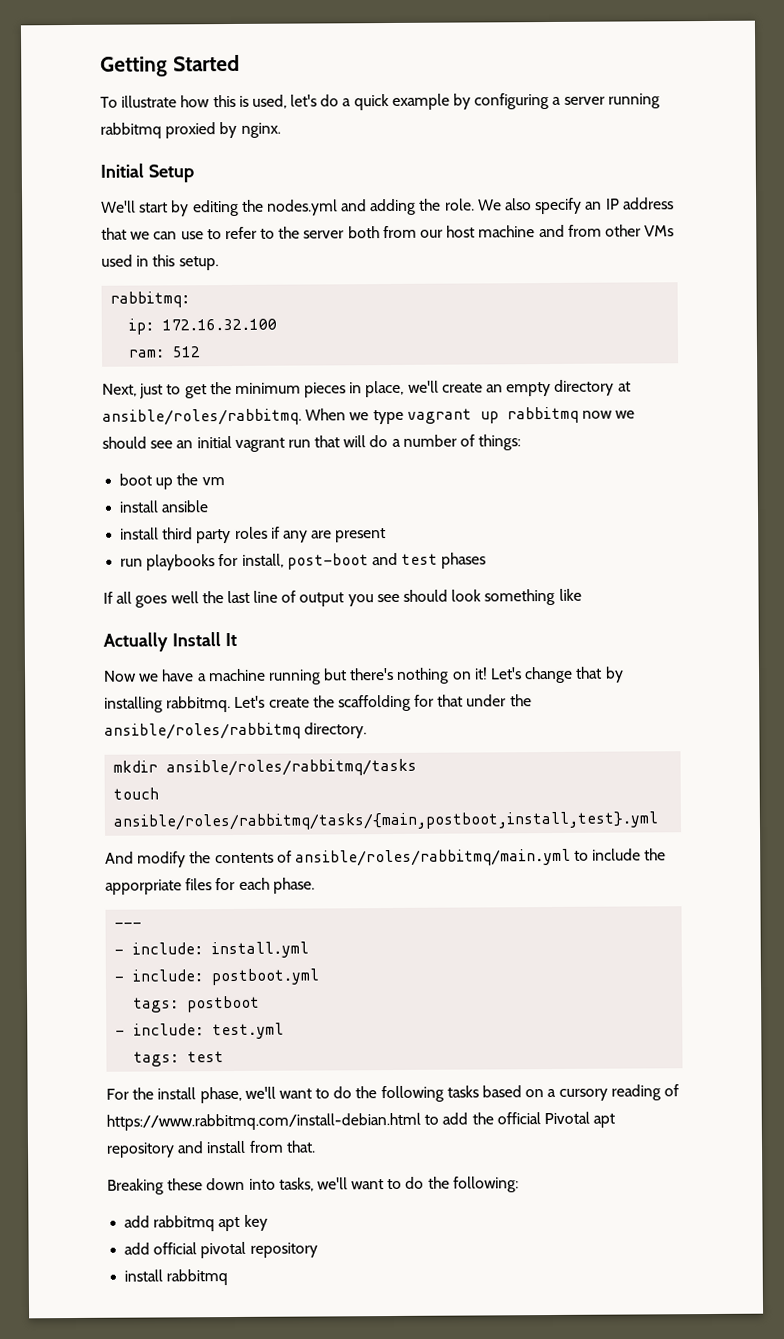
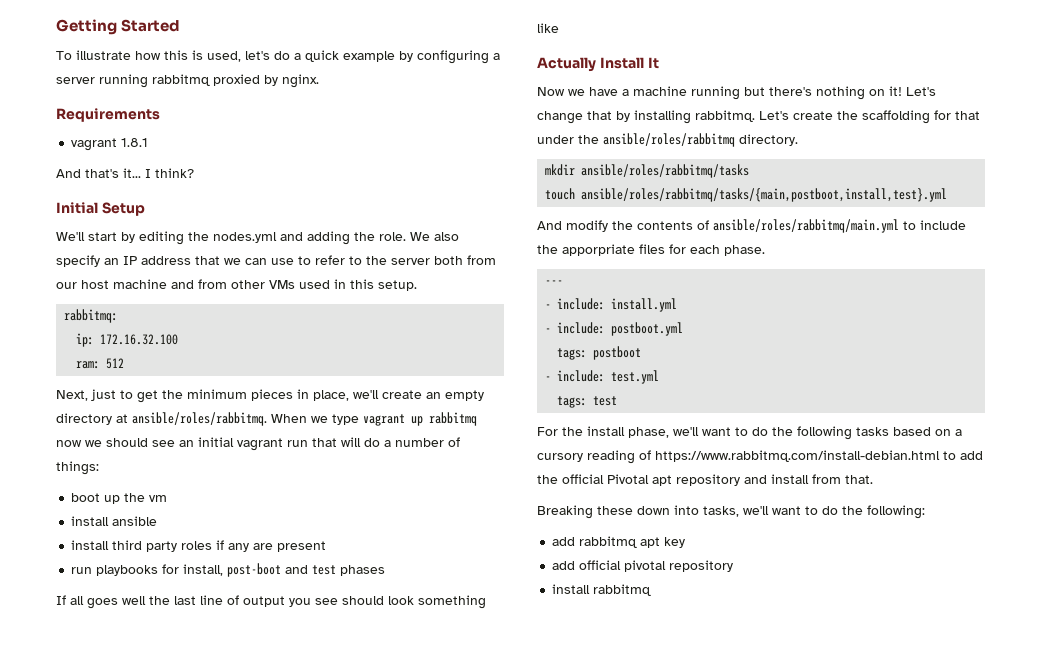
(281, 130) none -> [56,108,160,122] [71,138,149,151] [56,168,194,178] // Requirements // vagrant 1.8.1 // And that's it... I think?

